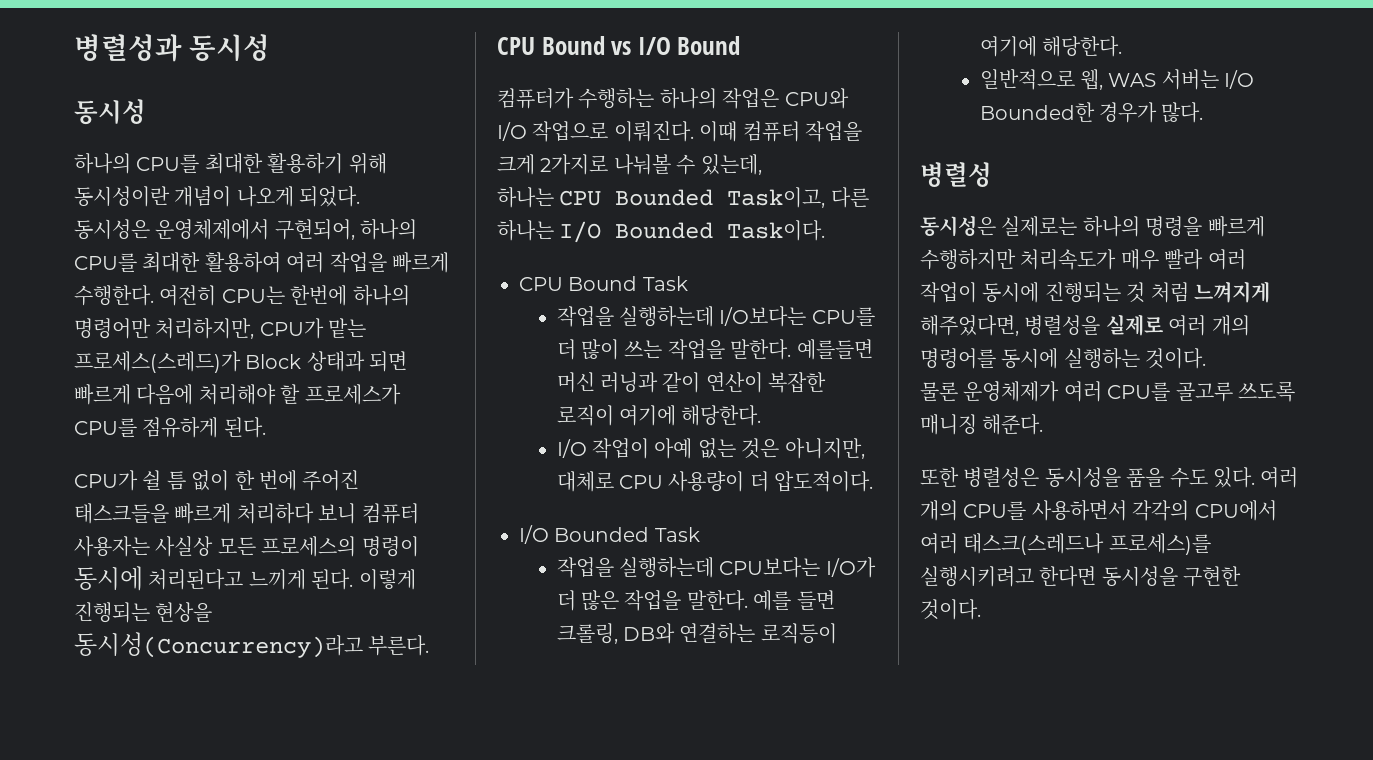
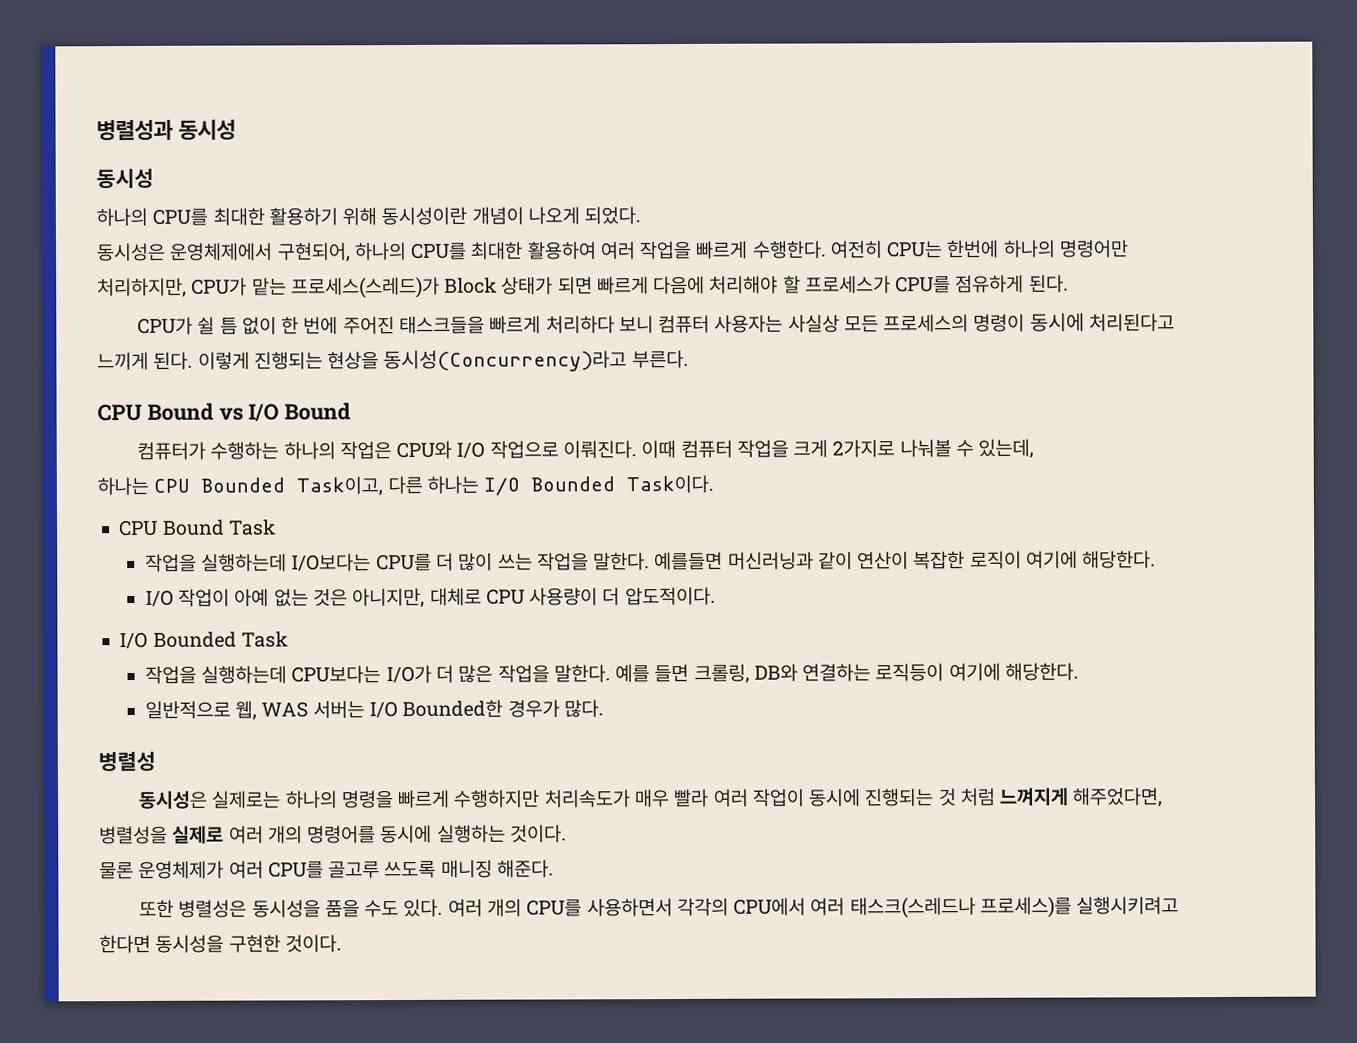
[306,351,365,372] 상태과 -> [501,276,554,295] 상태가
[556,372,658,393] 머신 러닝과 -> [727,551,814,570] 머신러닝과

